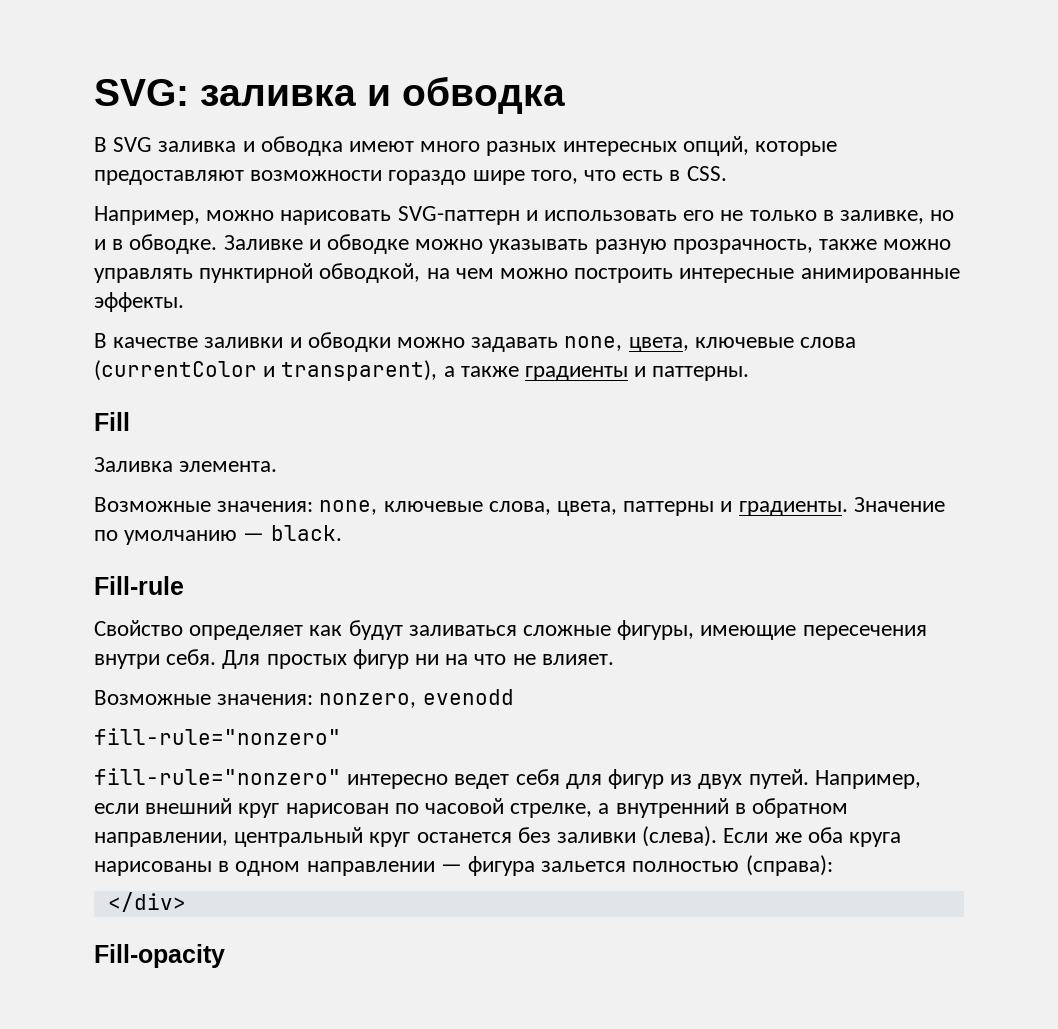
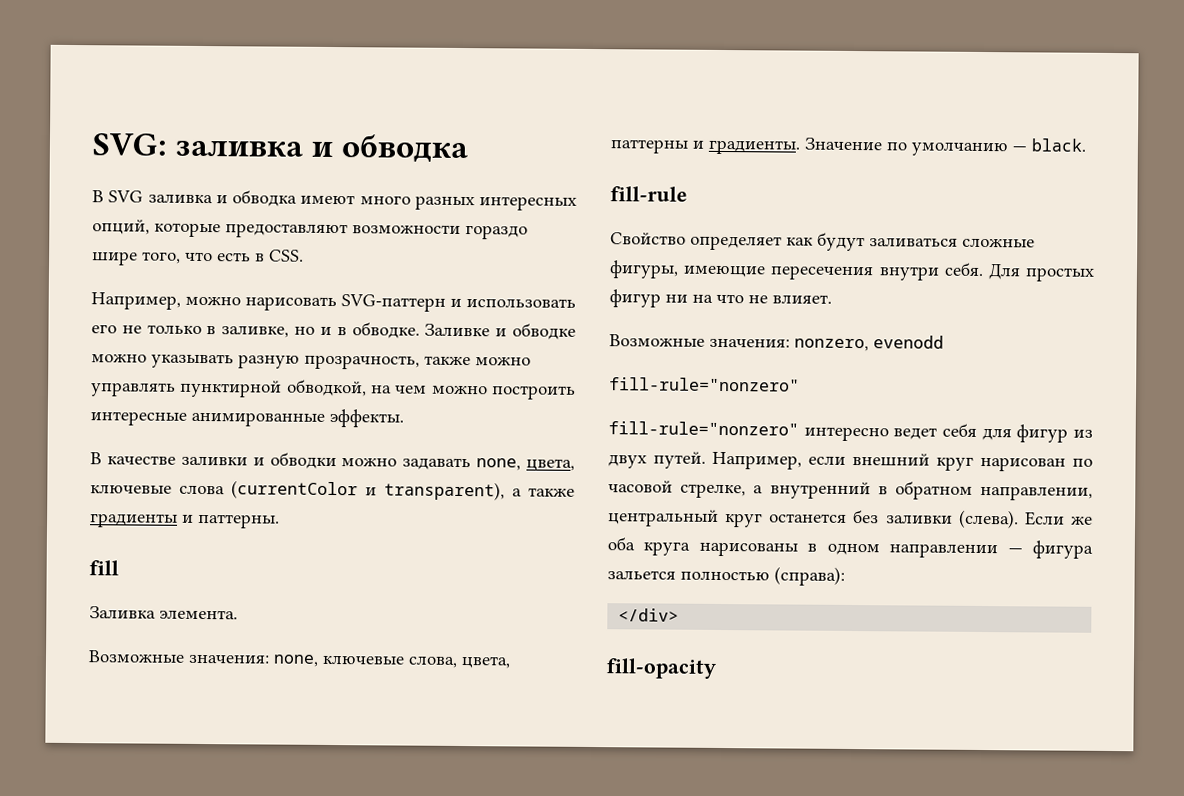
[94,412,130,431] Fill -> [89,560,119,576] fill
[94,576,184,595] Fill-rule -> [610,186,688,202] fill-rule
[94,944,225,968] Fill-opacity -> [606,658,716,679] fill-opacity

